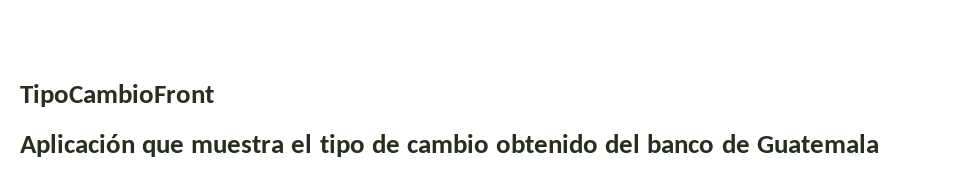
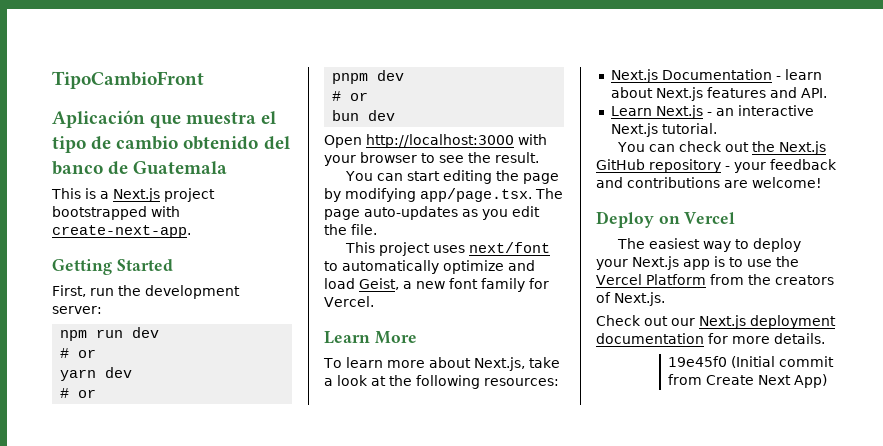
(879, 143) none -> [51,188,215,202] [52,206,180,220] [52,225,191,238] [52,259,173,275] [52,285,240,299] [52,306,102,314] [60,327,160,341] [60,348,97,358] [60,367,133,381] [60,388,97,398] [332,70,405,84] [332,91,369,101] [332,110,396,121] [324,134,547,148] [324,152,539,166] [345,170,560,184] [324,188,563,202] [324,206,540,220] [324,224,377,235] [345,242,551,256] [324,260,535,274] [324,278,549,292] [324,296,374,307] [324,331,417,344] [323,357,560,371] [324,375,559,389] [610,69,822,83] [610,87,827,101] [610,105,814,119] [610,123,717,137] [617,141,827,155] [596,159,837,173] [596,177,822,188] [596,211,736,228] [617,238,802,252] [596,256,799,270] [596,274,834,285] [596,292,665,306] [596,315,836,329] [596,333,825,344] [668,356,834,368] [668,374,827,388] // This is a Next.js project bootstrapped with create-next-app. // Getting Started // First, run the development server: // npm run dev // # or // yarn dev // # or // pnpm dev // # or // bun dev // Open http://localhost:3000 with your browser to see the result. // You can start editing the page by modifying app/page.tsx. The page auto-updates as you edit the file. // This project uses next/font to automatically optimize and load Geist, a new font family for Vercel. // Learn More // To learn more about Next.js, take a look at the following resources: // Next.js Documentation - learn about Next.js features and API. // Learn Next.js - an interactive Next.js tutorial. // You can check out the Next.js GitHub repository - your feedback and contributions are welcome! // Deploy on Vercel // The easiest way to deploy your Next.js app is to use the Vercel Platform from the creators of Next.js. // Check out our Next.js deployment documentation for more details. // 19e45f0 (Initial commit from Create Next App)

